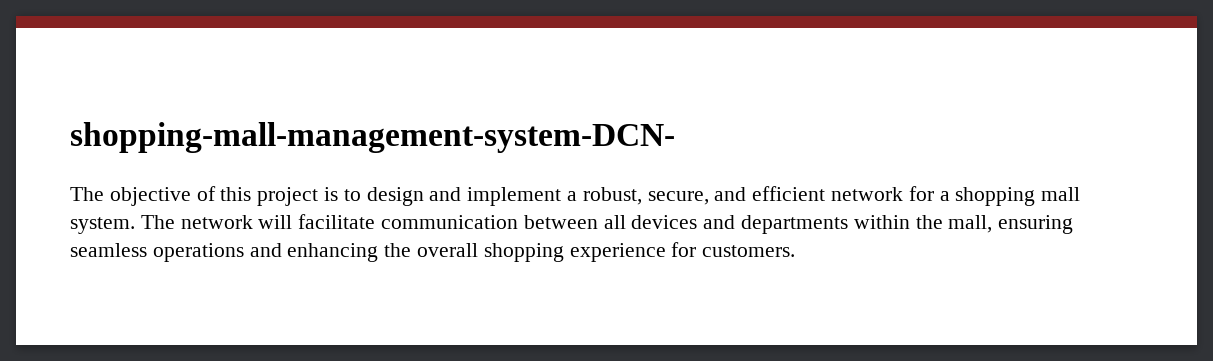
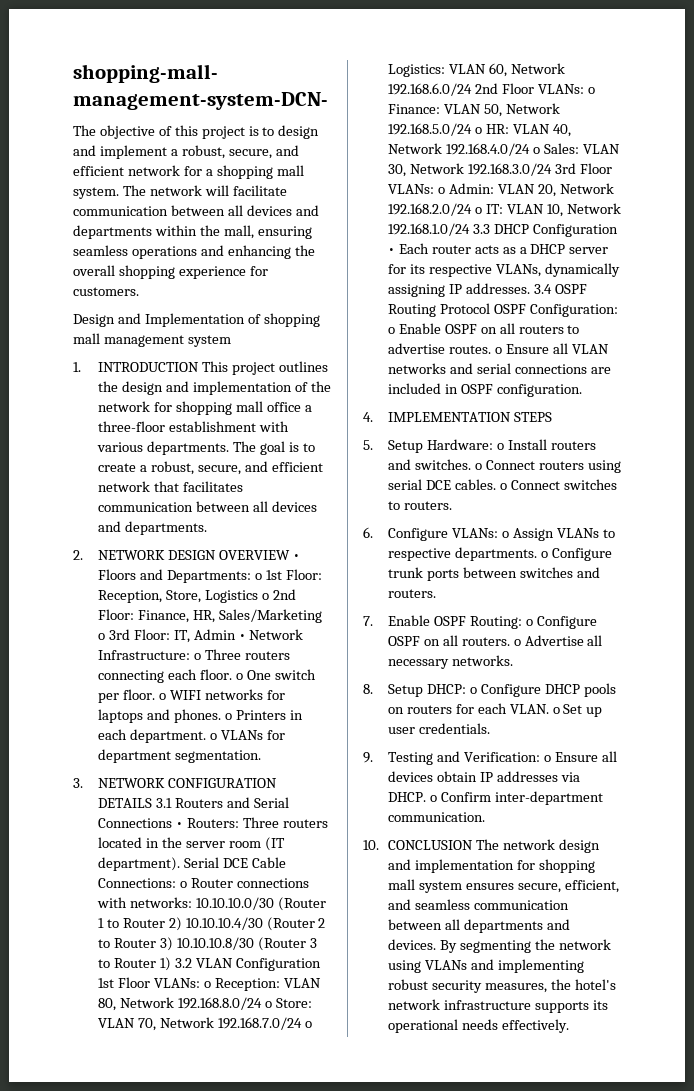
(796, 251) none -> [73,313,320,327] [73,333,231,347] [73,361,328,375] [97,381,331,395] [97,401,312,415] [97,421,289,432] [96,441,315,455] [97,461,323,475] [97,481,243,492] [97,501,317,512] [97,521,207,535] [73,550,300,560] [97,569,322,583] [97,589,296,603] [97,609,322,623] [97,629,304,643] [97,649,290,660] [97,669,316,683] [97,689,285,703] [97,709,303,723] [97,729,285,743] [97,749,261,763] [73,778,277,788] [97,797,289,808] [97,817,328,828] [97,837,285,851] [97,857,286,871] [97,878,309,888] [96,897,326,911] [97,917,326,931] [97,937,317,951] [97,957,321,971] [97,977,321,991] [97,997,312,1011] [97,1017,312,1031] [387,63,565,77] [387,83,595,96] [387,103,560,117] [387,123,571,137] [387,143,620,156] [387,163,612,177] [387,183,614,197] [387,203,621,217] [387,223,618,237] [387,243,609,254] [387,263,620,277] [387,283,587,297] [387,303,618,317] [387,323,580,334] [387,343,609,354] [387,363,611,374] [387,383,582,397] [363,412,552,422] [363,439,596,453] [387,459,621,473] [387,479,617,490] [387,501,452,510] [363,527,615,541] [387,547,612,561] [387,567,600,581] [387,589,436,598] [363,615,597,629] [387,635,603,646] [387,655,513,669] [363,683,616,697] [387,703,603,717] [387,723,490,734] [363,751,617,765] [387,771,580,782] [387,791,603,805] [387,812,485,822] [363,839,600,853] [387,859,595,873] [387,879,619,893] [387,899,569,910] [387,919,570,933] [387,939,611,953] [387,959,584,973] [387,979,616,993] [387,999,608,1013] [387,1019,569,1033] // Design and Implementation of shopping mall management system // 1. INTRODUCTION This project outlines the design and implementation of the network for shopping mall office a three-floor establishment with various departments. The goal is to create a robust, secure, and efficient network that facilitates communication between all devices and departments. // 2. NETWORK DESIGN OVERVIEW • Floors and Departments: o 1st Floor: Reception, Store, Logistics o 2nd Floor: Finance, HR, Sales/Marketing o 3rd Floor: IT, Admin • Network Infrastructure: o Three routers connecting each floor. o One switch per floor. o WIFI networks for laptops and phones. o Printers in each department. o VLANs for department segmentation. // 3. NETWORK CONFIGURATION DETAILS 3.1 Routers and Serial Connections • Routers: Three routers located in the server room (IT department). Serial DCE Cable Connections: o Router connections with networks: 10.10.10.0/30 (Router 1 to Router 2) 10.10.10.4/30 (Router 2 to Router 3) 10.10.10.8/30 (Router 3 to Router 1) 3.2 VLAN Configuration 1st Floor VLANs: o Reception: VLAN 80, Network 192.168.8.0/24 o Store: VLAN 70, Network 192.168.7.0/24 o Logistics: VLAN 60, Network 192.168.6.0/24 2nd Floor VLANs: o Finance: VLAN 50, Network 192.168.5.0/24 o HR: VLAN 40, Network 192.168.4.0/24 o Sales: VLAN 30, Network 192.168.3.0/24 3rd Floor VLANs: o Admin: VLAN 20, Network 192.168.2.0/24 o IT: VLAN 10, Network 192.168.1.0/24 3.3 DHCP Configuration • Each router acts as a DHCP server for its respective VLANs, dynamically assigning IP addresses. 3.4 OSPF Routing Protocol OSPF Configuration: o Enable OSPF on all routers to advertise routes. o Ensure all VLAN networks and serial connections are included in OSPF configuration. // 4. IMPLEMENTATION STEPS // 5. Setup Hardware: o Install routers and switches. o Connect routers using serial DCE cables. o Connect switches to routers. // 6. Configure VLANs: o Assign VLANs to respective departments. o Configure trunk ports between switches and routers. // 7. Enable OSPF Routing: o Configure OSPF on all routers. o Advertise all necessary networks. // 8. Setup DHCP: o Configure DHCP pools on routers for each VLAN. o Set up user credentials. // 9. Testing and Verification: o Ensure all devices obtain IP addresses via DHCP. o Confirm inter-department communication. // 10. CONCLUSION The network design and implementation for shopping mall system ensures secure, efficient, and seamless communication between all departments and devices. By segmenting the network using VLANs and implementing robust security measures, the hotel's network infrastructure supports its operational needs effectively.

